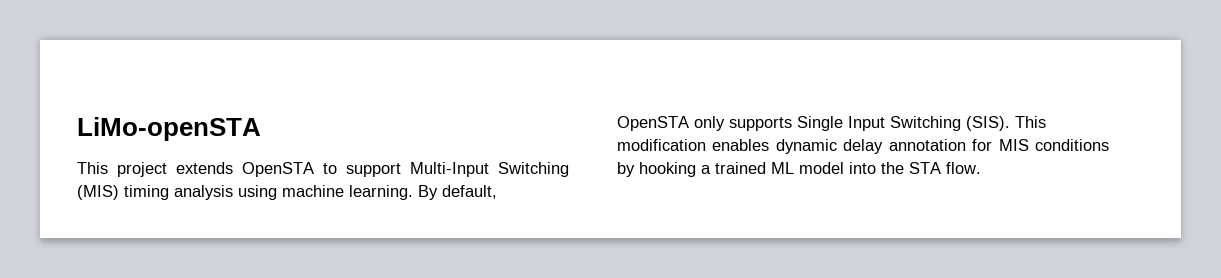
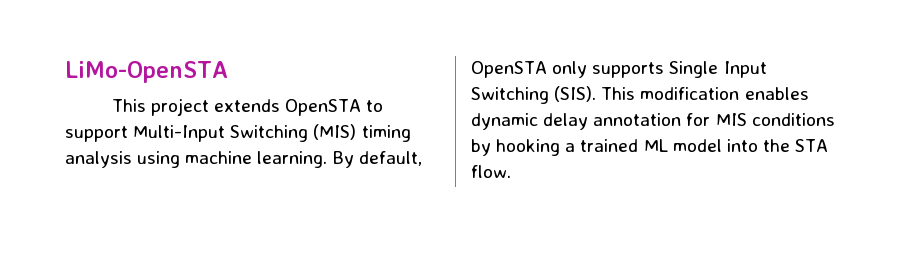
[77,117,261,141] LiMo-openSTA -> [65,61,228,83] LiMo-OpenSTA

